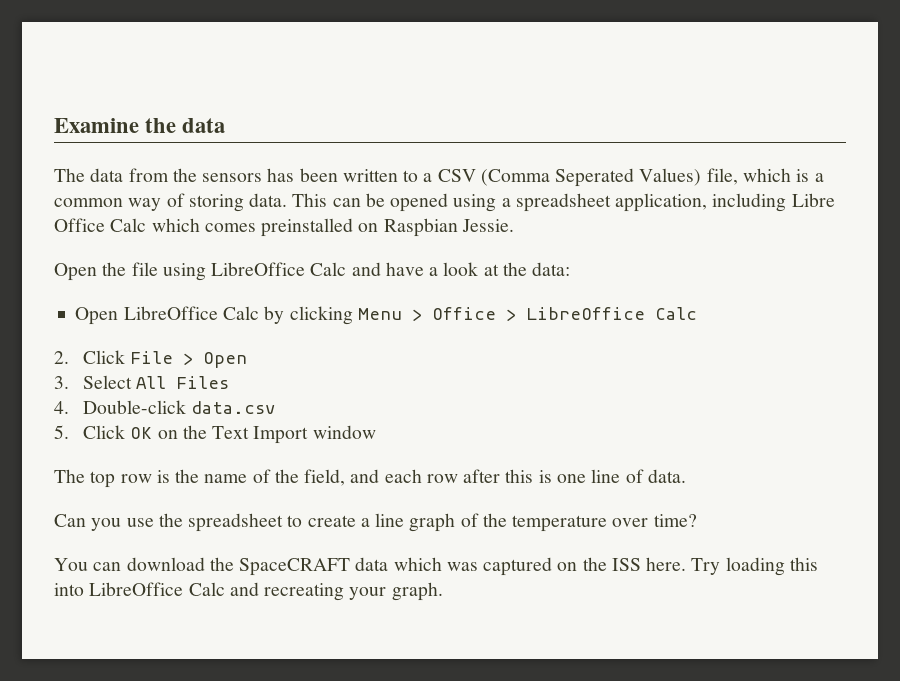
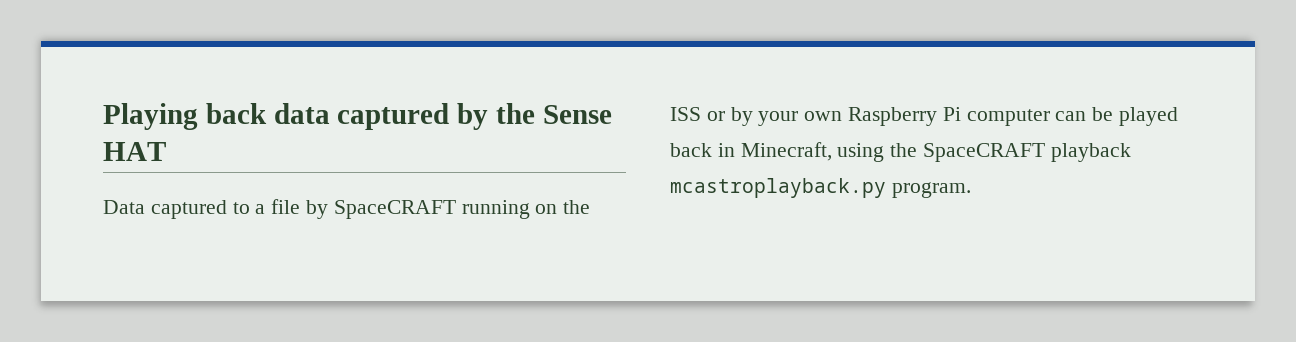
[54,118,226,133] [54,168,824,187] [54,193,835,212] [54,218,514,237] [54,262,571,281] [75,306,697,325] [54,350,248,368] [54,375,230,389] [54,400,276,414] [54,425,376,444] [54,469,686,488] [54,513,697,532] [54,557,818,576] [54,582,443,601] Examine the data // The data from the sensors has been written to a CSV (Comma Seperated Values) file, which is a common way of storing data. This can be opened using a spreadsheet application, including Libre Office Calc which comes preinstalled on Raspbian Jessie. // Open the file using LibreOffice Calc and have a look at the data: // Open LibreOffice Calc by clicking Menu > Office > LibreOffice Calc // 2. Click File > Open // 3. Select All Files // 4. Double-click data.csv // 5. Click OK on the Text Import window // The top row is the name of the field, and each row after this is one line of data. // Can you use the spreadsheet to create a line graph of the temperature over time? // You can download the SpaceCRAFT data which was captured on the ISS here. Try loading this into LibreOffice Calc and recreating your graph. -> [103,103,612,130] [103,142,166,161] [103,199,591,219] [670,107,1179,126] [670,142,1131,162] [670,178,971,198] Playing back data captured by the Sense HAT // Data captured to a file by SpaceCRAFT running on the ISS or by your own Raspberry Pi computer can be played back in Minecraft, using the SpaceCRAFT playback mcastroplayback.py program.

